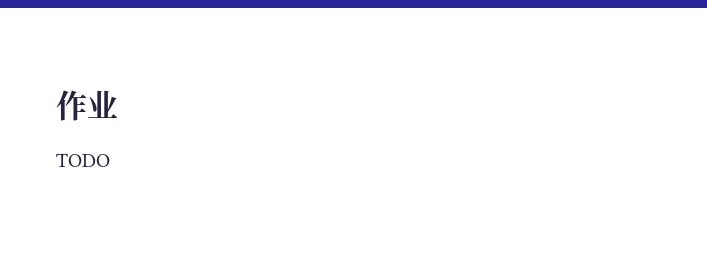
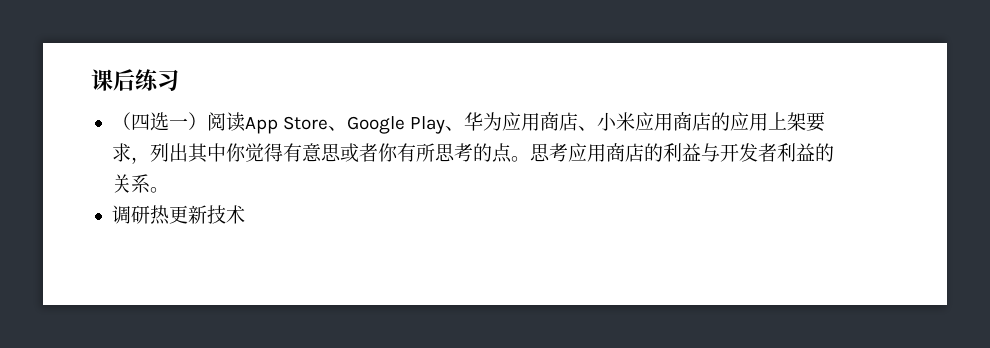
[56,90,118,121] [56,153,110,167] 作业 // TODO -> [91,69,179,91] [111,112,826,134] [111,143,834,164] [111,174,169,193] [111,205,245,225] 课后练习 // （四选一）阅读App Store、Google Play、华为应用商店、小米应用商店的应用上架要求，列出其中你觉得有意思或者你有所思考的点。思考应用商店的利益与开发者利益的关系。 // 调研热更新技术

